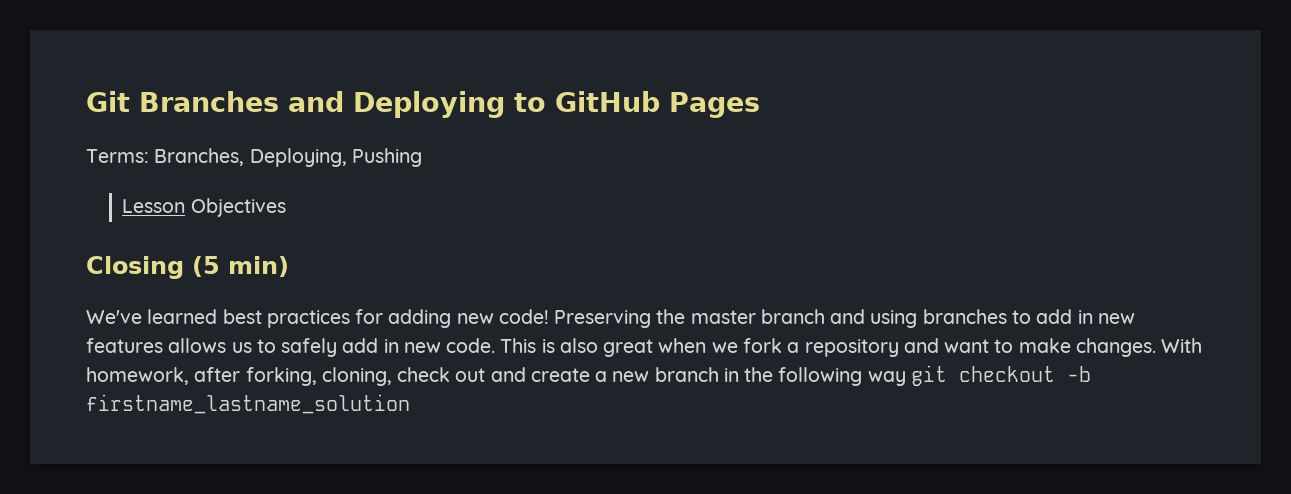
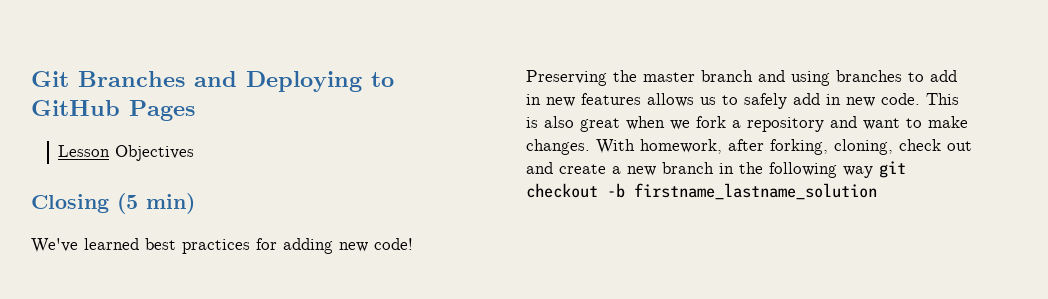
[86,148,422,167] // Terms: Branches, Deploying, Pushing -> (195, 110) none

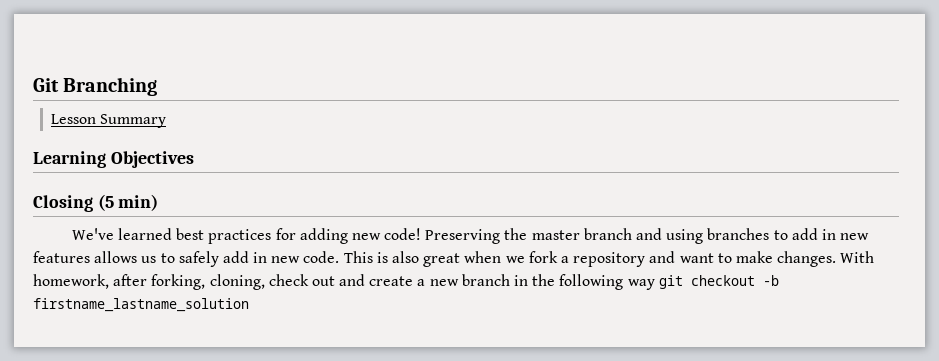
[78,71,394,92] [31,100,195,121] Branches and Deploying to GitHub Pages -> [63,77,158,96] Branching
(111, 151) none -> [100,114,167,128] [33,151,106,168] Summary // Learning

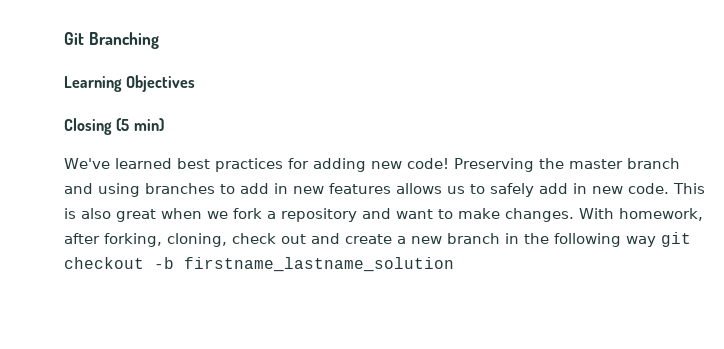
[51,114,167,128] // Lesson Summary -> (159, 40) none

